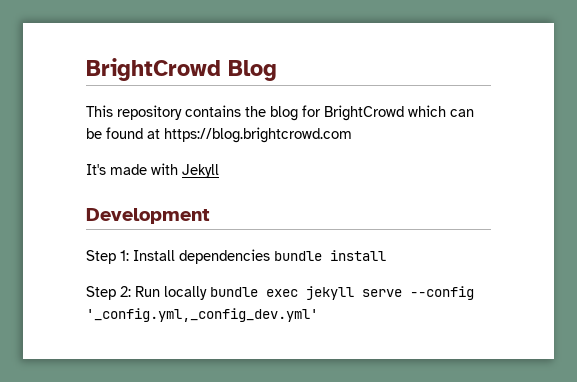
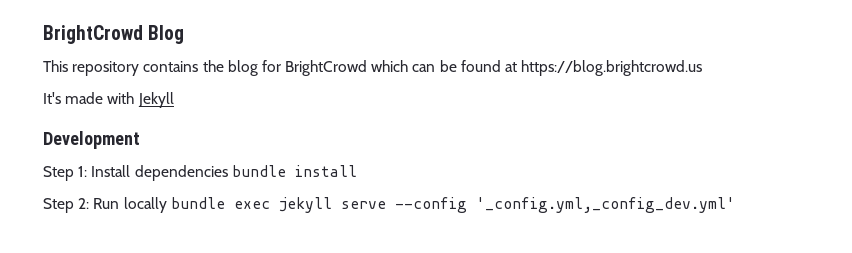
[164,127,352,143] https://blog.brightcrowd.com -> [521,60,703,76] https://blog.brightcrowd.us

